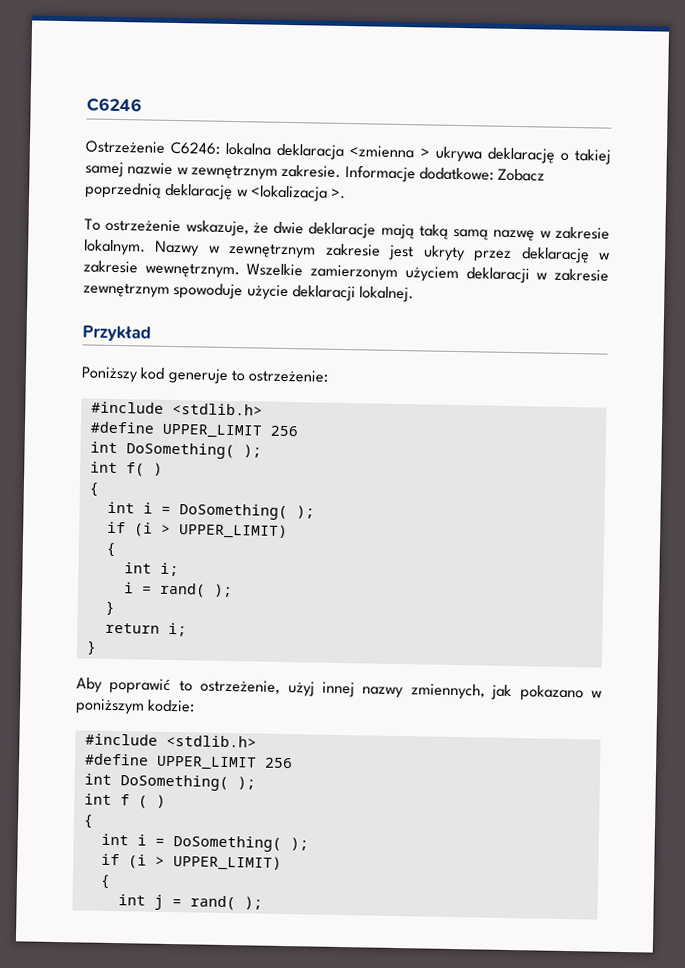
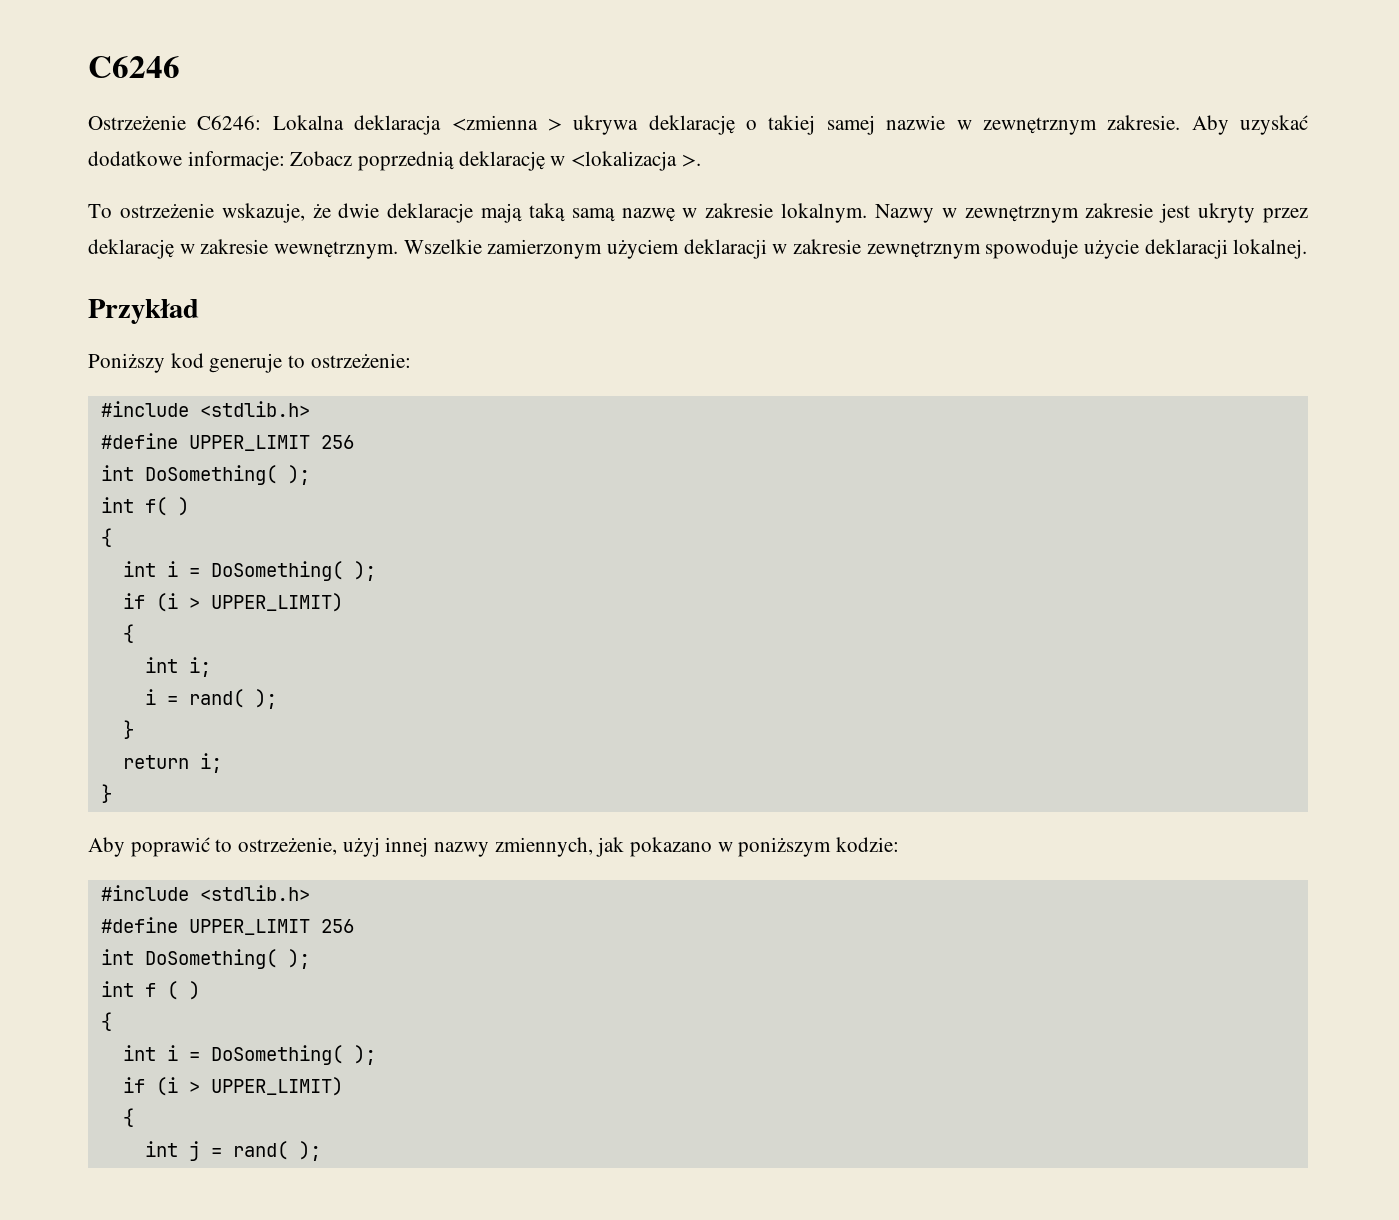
[225,142,272,156] lokalna -> [272,115,344,130] Lokalna
[344,164,494,183] Informacje dodatkowe: -> [1191,115,1308,135] [88,151,285,171] Aby uzyskać dodatkowe informacje:

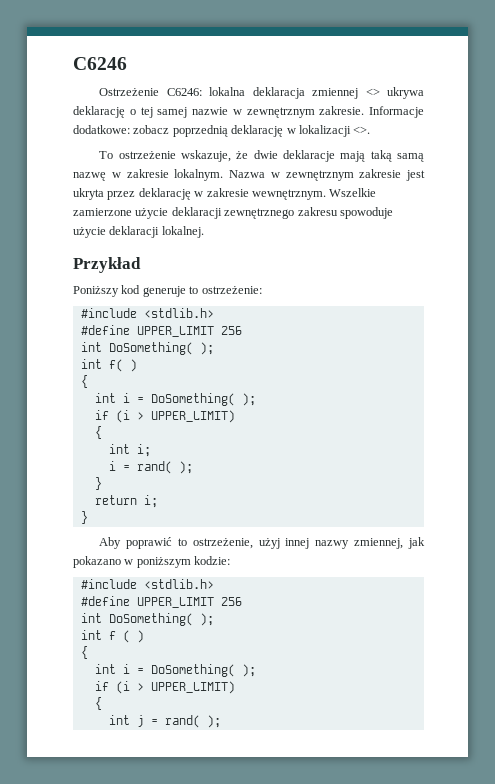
[272,115,562,135] Lokalna deklaracja <zmienna > -> [209,87,380,99] lokalna deklaracja zmiennej <>
[768,115,816,135] takiej -> [140,107,153,118] tej
[1191,115,1308,135] [88,151,353,171] Aby uzyskać dodatkowe informacje: Zobacz -> [369,106,424,118] [73,125,170,134] Informacje dodatkowe: zobacz
[571,151,701,171] <lokalizacja >. -> [298,125,371,137] lokalizacji <>.
[874,204,934,223] Nazwy -> [229,170,265,178] Nazwa
[1198,203,1256,223] ukryty -> [73,188,104,200] ukryta
[487,239,981,259] zamierzonym użyciem deklaracji w zakresie zewnętrznym -> [73,207,338,219] zamierzone użycie deklaracji zewnętrznego zakresu
[494,837,593,857] zmiennych, -> [354,538,404,549] zmiennej,

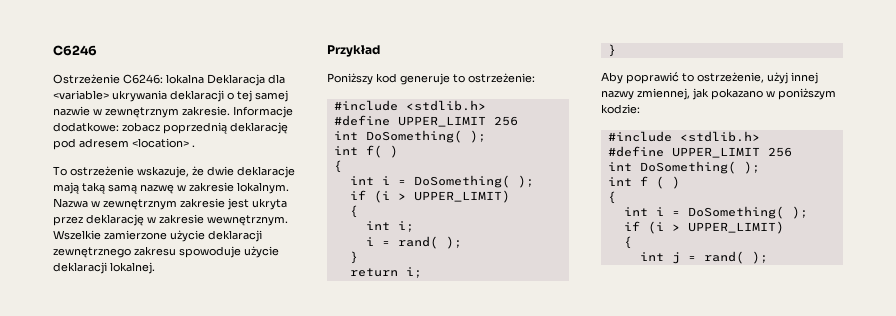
[252,87,424,99] [73,106,125,118] deklaracja zmiennej <> ukrywa deklarację -> [207,74,285,86] [53,90,224,102] Deklaracja dla <variable> ukrywania deklaracji
[286,125,371,137] w lokalizacji <>. -> [53,138,195,150] pod adresem <location> .

